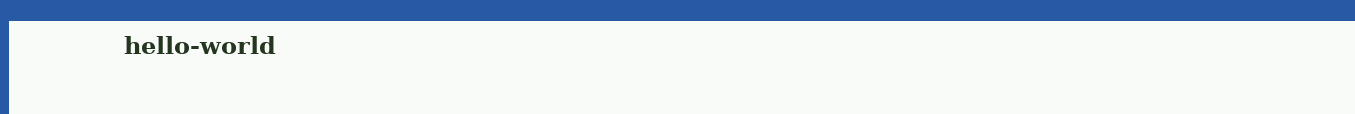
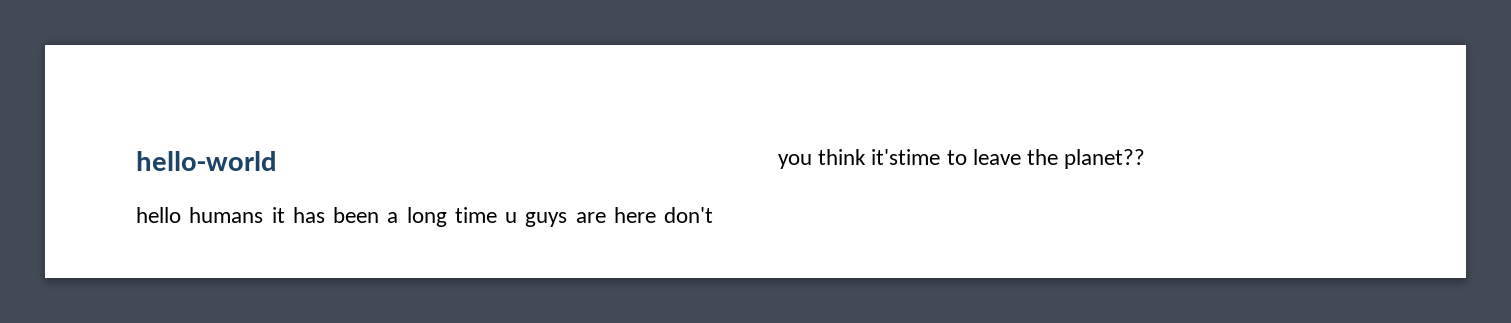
(276, 45) none -> [136,207,713,227] [778,149,1146,169] // hello humans it has been a long time u guys are here don't you think it'stime to leave the planet??

